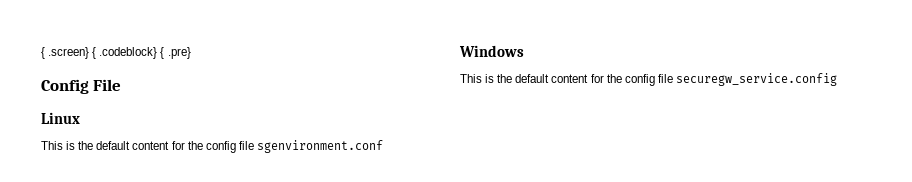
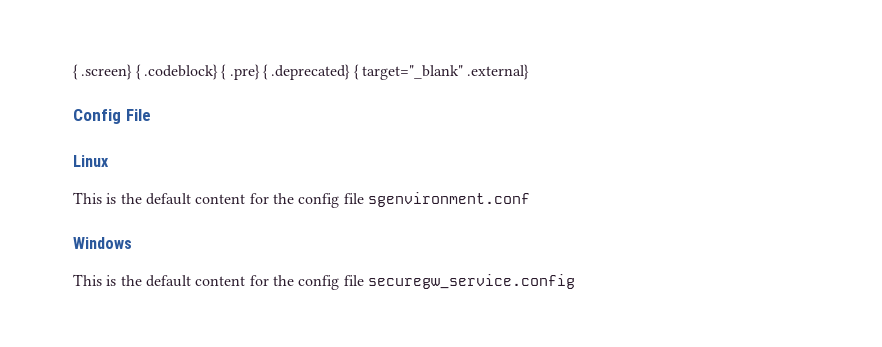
(191, 53) none -> [262,64,530,80] { .deprecated} { target="_blank" .external}

